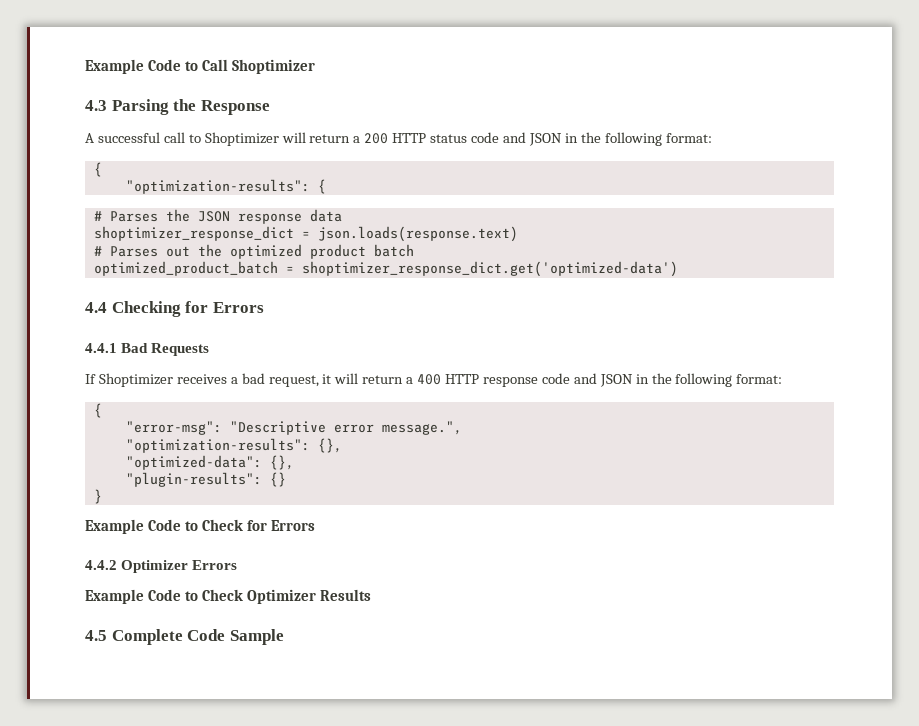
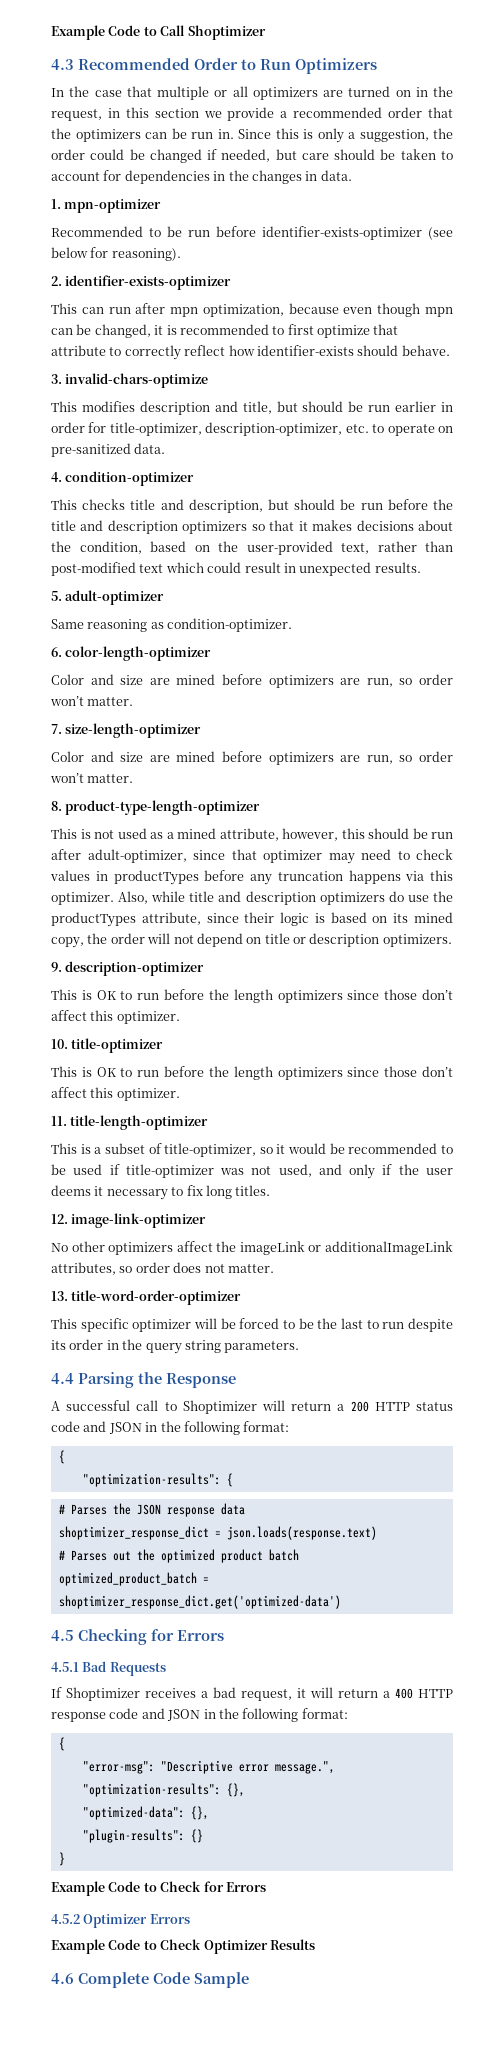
(107, 105) none -> [78,58,377,74] [51,86,453,100] [51,107,453,121] [51,128,453,143] [51,149,453,163] [51,170,352,184] [51,199,162,213] [51,226,453,240] [51,247,181,261] [51,275,232,290] [51,303,453,317] [51,324,399,338] [51,345,450,360] [51,373,209,388] [51,401,453,415] [51,422,454,436] [51,443,166,457] [51,471,195,486] [51,499,453,513] [51,520,454,534] [51,541,453,555] [51,562,421,576] [51,590,165,605] [51,618,293,632] [51,646,212,661] [51,674,454,688] [50,696,134,706] [51,723,202,738] [51,751,454,765] [50,773,134,783] [51,800,261,815] [51,828,453,841] [51,849,453,864] [50,870,453,885] [51,891,453,905] [51,912,453,927] [51,933,452,948] [51,961,205,976] [51,989,453,1003] [51,1010,180,1024] [51,1038,164,1053] [51,1066,453,1080] [51,1087,180,1101] [51,1115,209,1130] [51,1143,453,1157] [51,1164,453,1179] [51,1185,271,1200] [51,1213,207,1228] [51,1241,453,1255] [51,1262,274,1275] [51,1290,242,1305] [51,1318,454,1332] [51,1339,300,1354] [51,1373,74,1384] Recommended Order to Run Optimizers // In the case that multiple or all optimizers are turned on in the request, in this section we provide a recommended order that the optimizers can be run in. Since this is only a suggestion, the order could be changed if needed, but care should be taken to account for dependencies in the changes in data. // 1. mpn-optimizer // Recommended to be run before identifier-exists-optimizer (see below for reasoning). // 2. identifier-exists-optimizer // This can run after mpn optimization, because even though mpn can be changed, it is recommended to first optimize that attribute to correctly reflect how identifier-exists should behave. // 3. invalid-chars-optimize // This modifies description and title, but should be run earlier in order for title-optimizer, description-optimizer, etc. to operate on pre-sanitized data. // 4. condition-optimizer // This checks title and description, but should be run before the title and description optimizers so that it makes decisions about the condition, based on the user-provided text, rather than post-modified text which could result in unexpected results. // 5. adult-optimizer // Same reasoning as condition-optimizer. // 6. color-length-optimizer // Color and size are mined before optimizers are run, so order won’t matter. // 7. size-length-optimizer // Color and size are mined before optimizers are run, so order won’t matter. // 8. product-type-length-optimizer // This is not used as a mined attribute, however, this should be run after adult-optimizer, since that optimizer may need to check values in productTypes before any truncation happens via this optimizer. Also, while title and description optimizers do use the productTypes attribute, since their logic is based on its mined copy, the order will not depend on title or description optimizers. // 9. description-optimizer // This is OK to run before the length optimizers since those don’t affect this optimizer. // 10. title-optimizer // This is OK to run before the length optimizers since those don’t affect this optimizer. // 11. title-length-optimizer // This is a subset of title-optimizer, so it would be recommended to be used if title-optimizer was not used, and only if the user deems it necessary to fix long titles. // 12. image-link-optimizer // No other optimizers affect the imageLink or additionalImageLink attributes, so order does not matter. // 13. title-word-order-optimizer // This specific optimizer will be forced to be the last to run despite its order in the query string parameters. // 4.4
[85,302,107,313] 4.4 -> [51,1630,74,1641] 4.5
[85,343,117,353] 4.4.1 -> [51,1662,79,1672] 4.5.1
[85,560,117,570] 4.4.2 -> [51,1914,80,1924] 4.5.2
[85,630,107,641] 4.5 -> [51,1973,74,1984] 4.6

